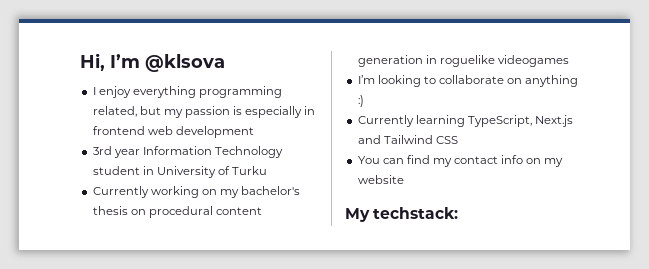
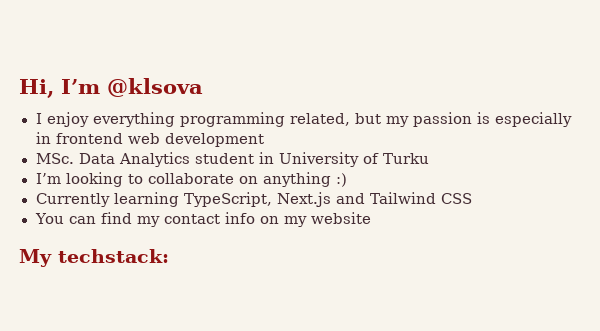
[92,146,283,158] 3rd year Information Technology -> [35,152,190,167] MSc. Data Analytics
[92,186,301,198] [92,206,262,218] [357,55,569,67] // Currently working on my bachelor's thesis on procedural content generation in roguelike videogames -> (429, 158) none

